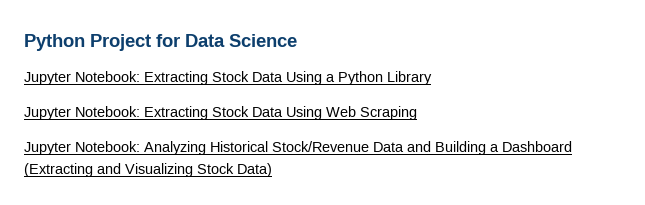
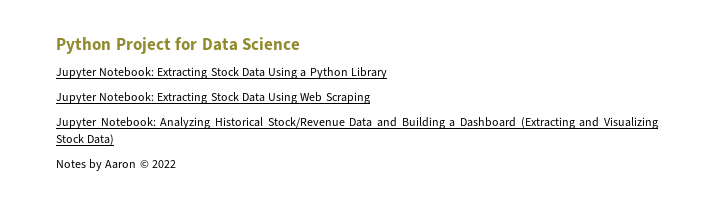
(272, 170) none -> [56,159,176,171] // Notes by Aaron © 2022

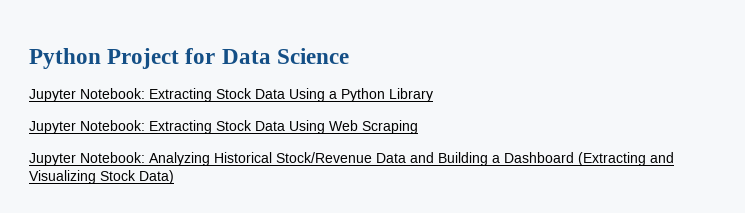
[56,159,176,171] // Notes by Aaron © 2022 -> (174, 177) none

